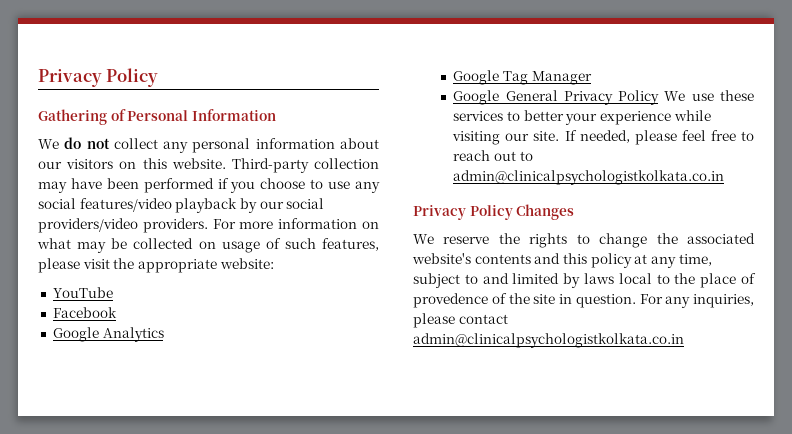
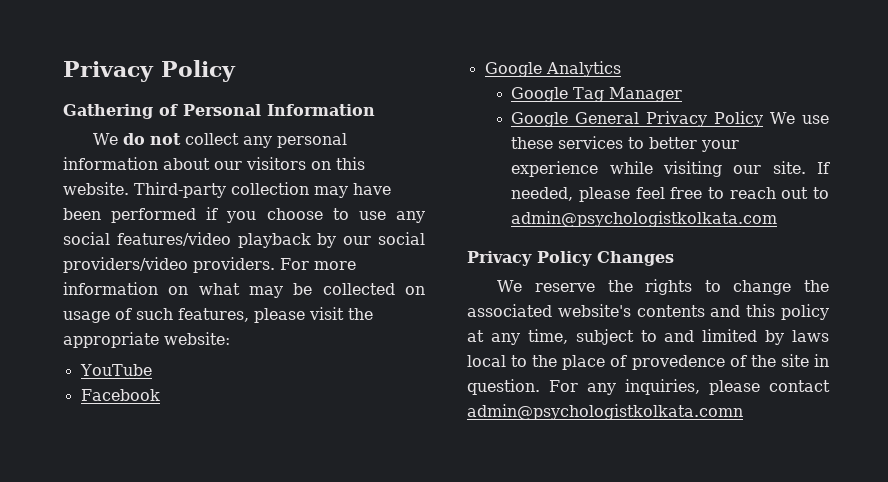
[453,170,725,185] admin@clinicalpsychologistkolkata.co.in -> [511,211,778,227] admin@psychologistkolkata.com
[413,333,684,348] admin@clinicalpsychologistkolkata.co.in -> [467,404,743,420] admin@psychologistkolkata.comn

